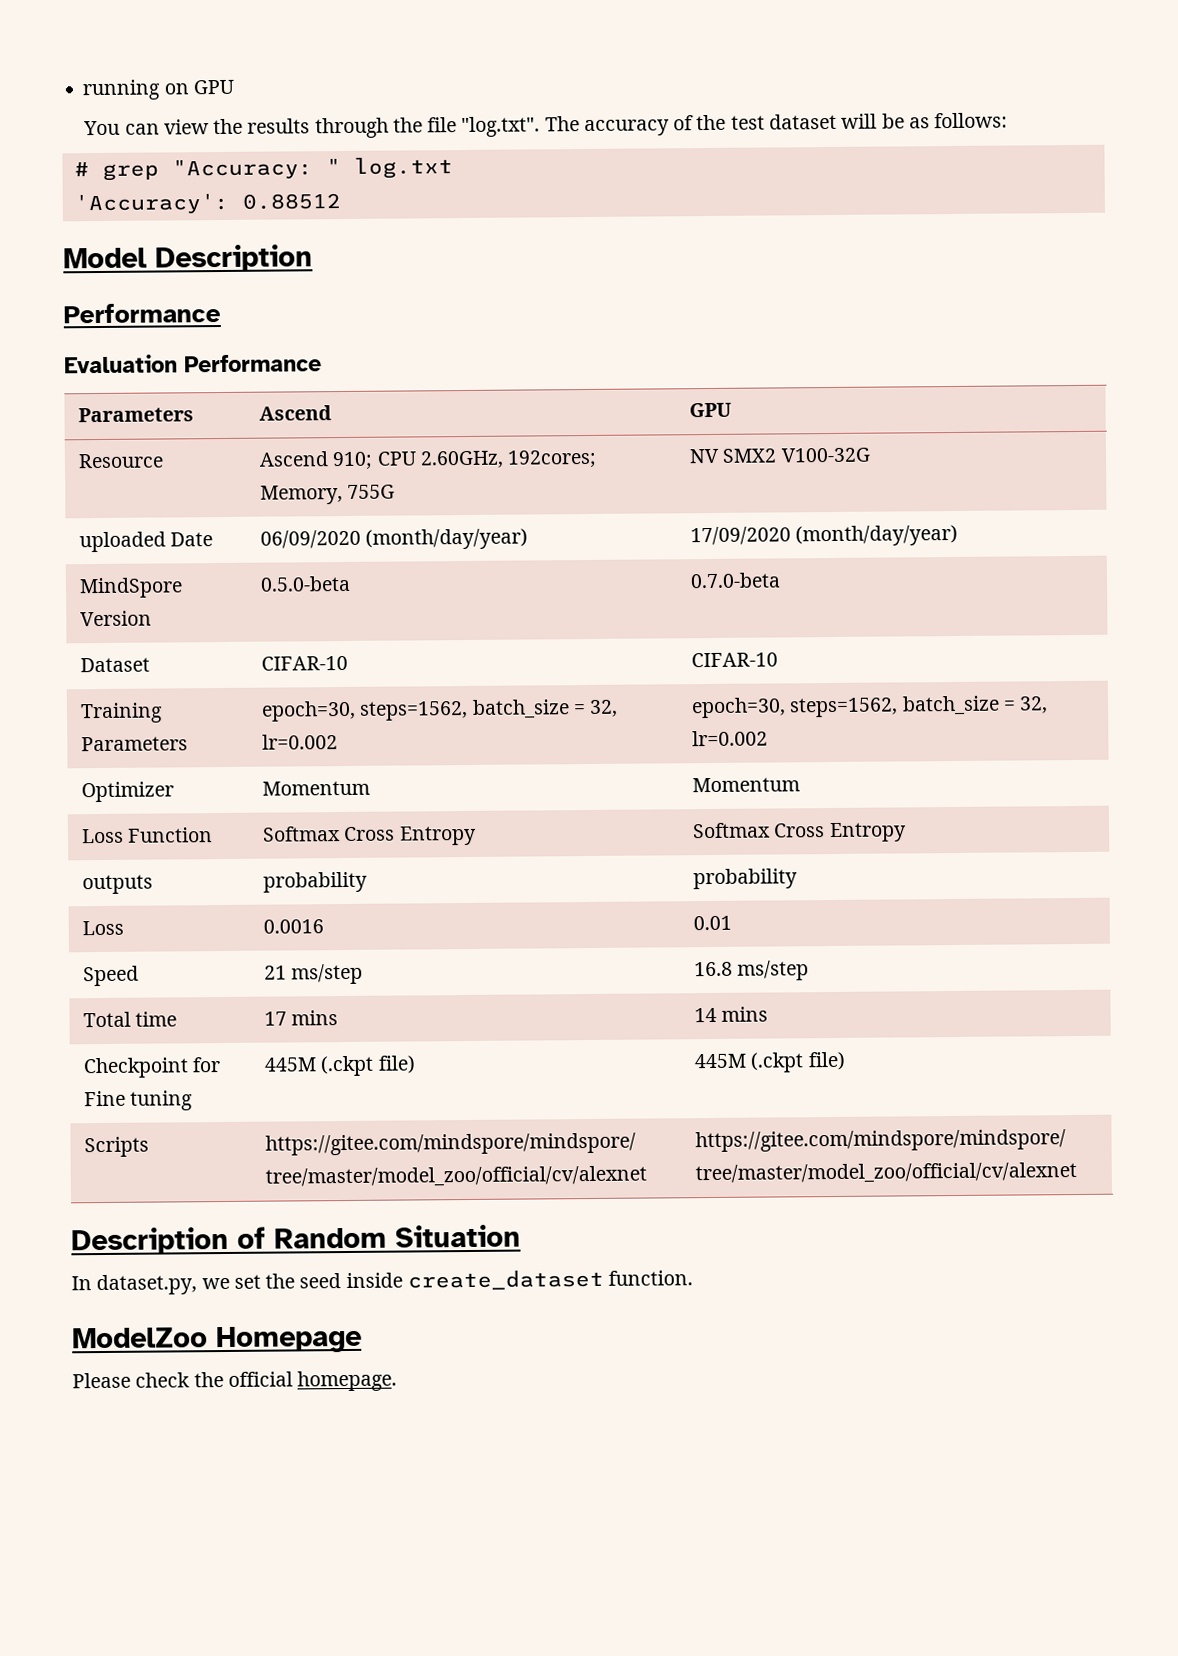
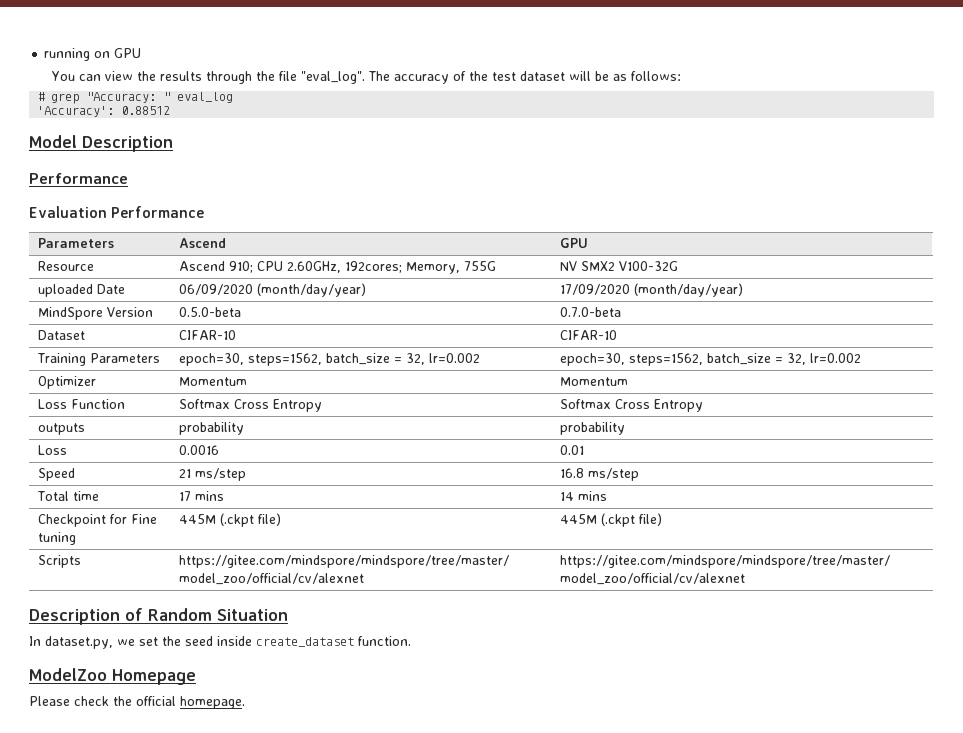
[461,116,541,138] "log.txt". -> [300,71,365,84] "eval_log".
[353,157,453,179] log.txt -> [177,92,234,103] eval_log

